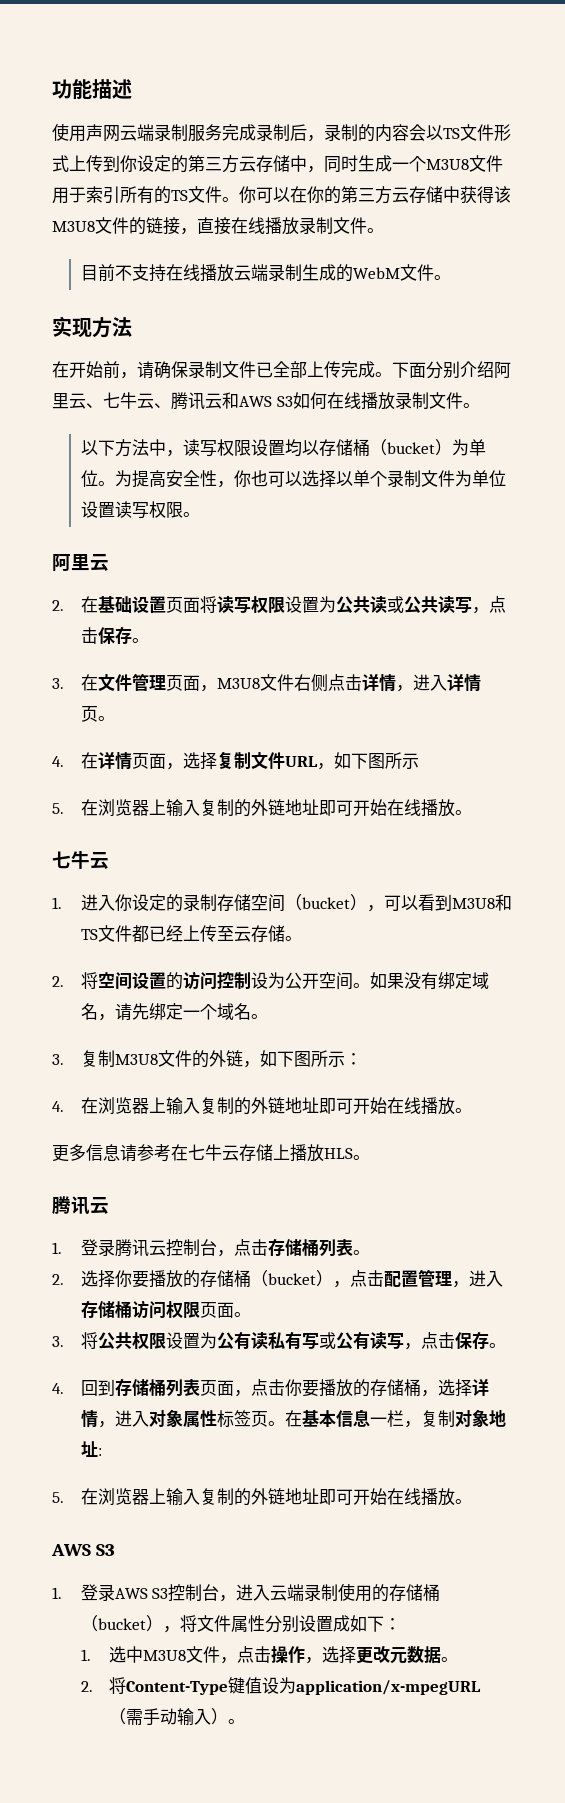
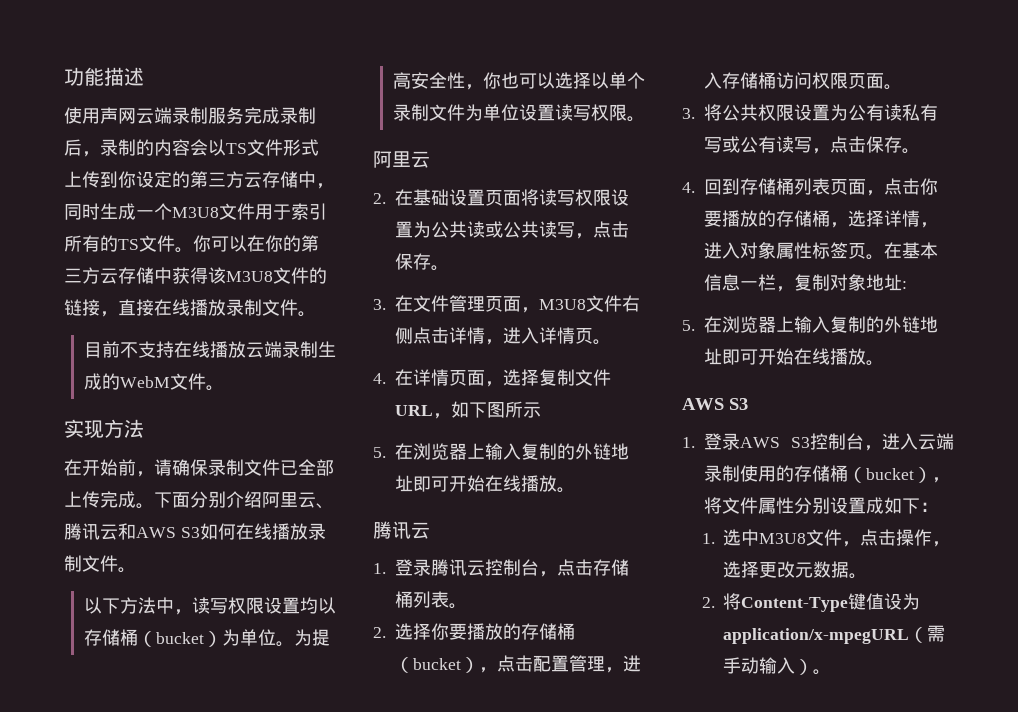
[103,392,171,409] 七牛云、 -> (334, 506) none
[52,851,109,869] [52,894,512,912] [80,925,302,942] [52,971,489,990] [80,1003,268,1021] [52,1050,362,1068] [52,1097,472,1115] [52,1144,370,1162] // 七牛云 // 1.进入你设定的录制存储空间（bucket），可以看到M3U8和TS文件都已经上传至云存储。 // 2.将空间设置的访问控制设为公开空间。如果没有绑定域名，请先绑定一个域名。 // 3.复制M3U8文件的外链，如下图所示： // 4.在浏览器上输入复制的外链地址即可开始在线播放。 // 更多信息请参考在七牛云存储上播放HLS。 -> (575, 490) none

